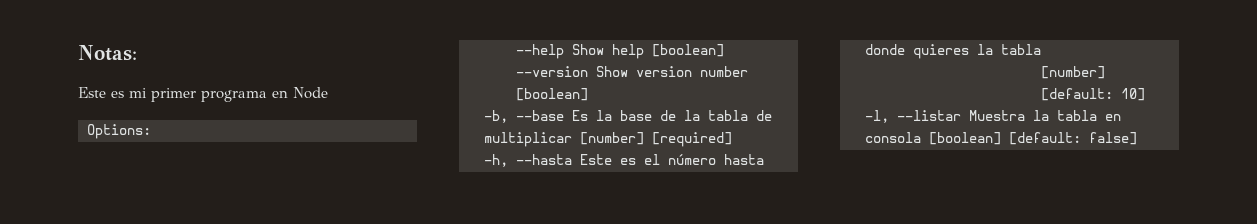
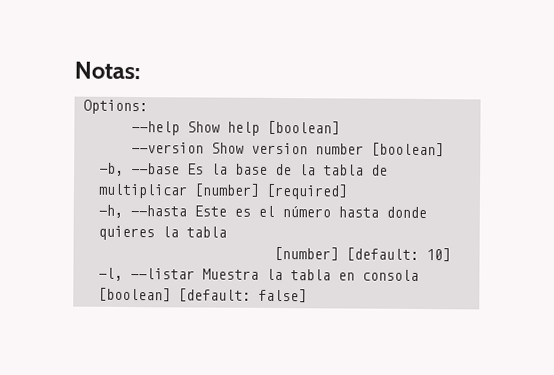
[78,87,328,102] // Este es mi primer programa en Node -> (141, 70) none

